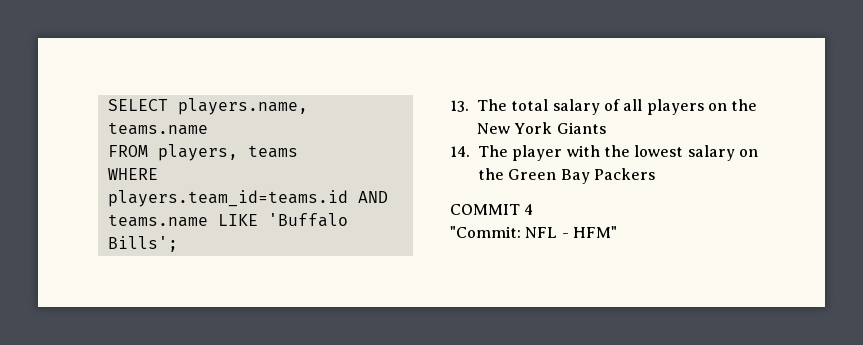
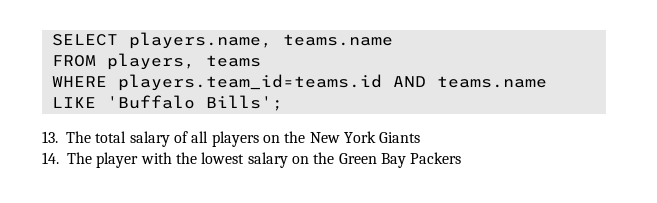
[450,204,534,215] [450,226,617,238] // COMMIT 4 // "Commit: NFL - HFM" -> (462, 158) none

